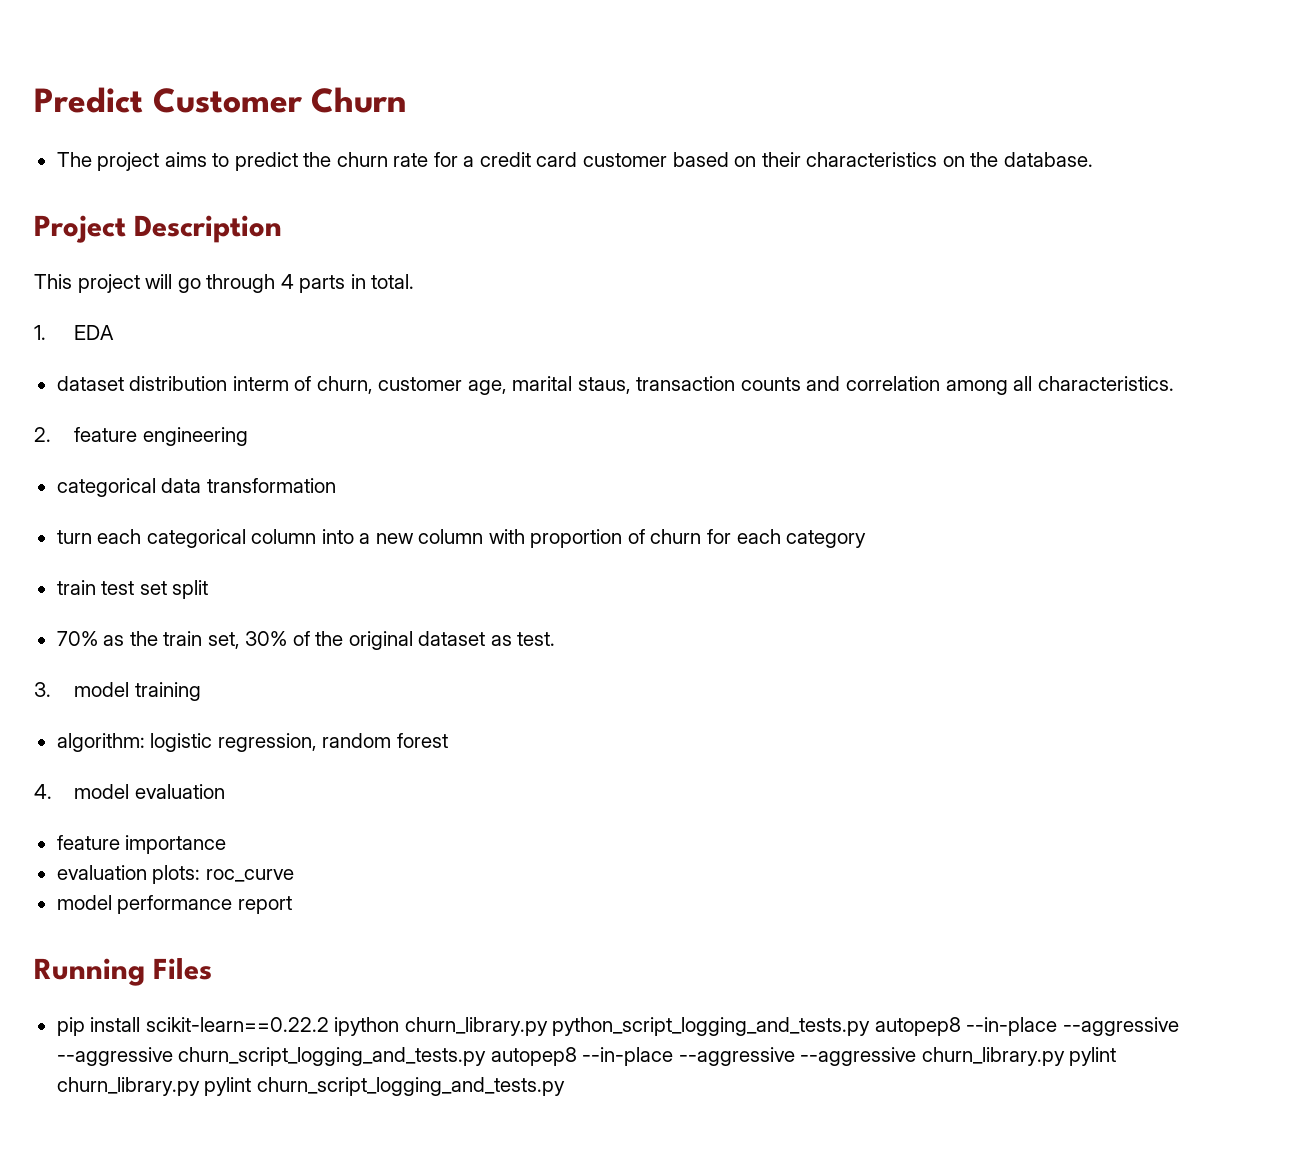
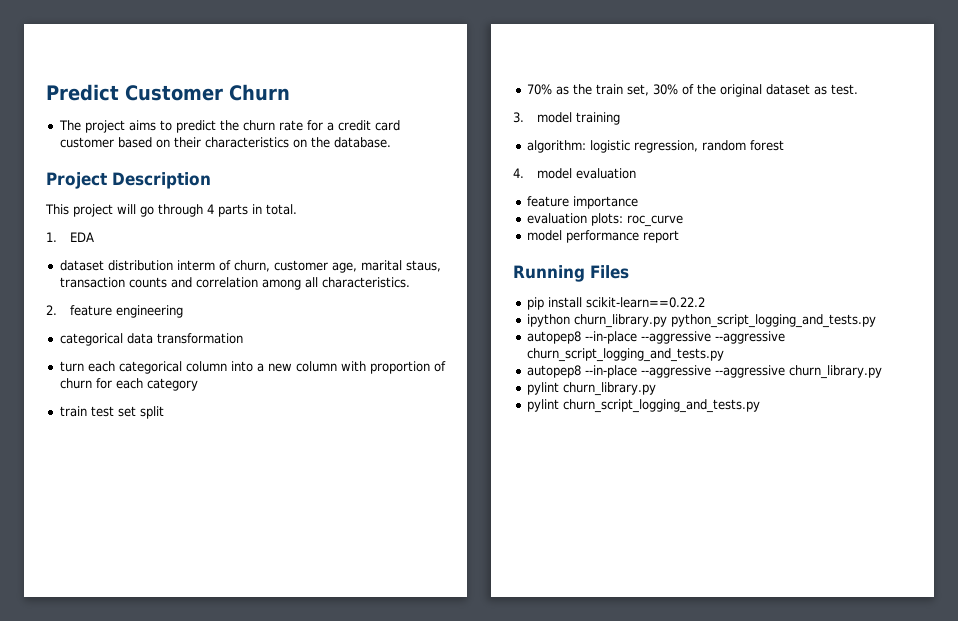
(329, 1024) none -> (705, 302) //
(871, 1026) none -> (876, 321) //
(487, 1056) none -> (724, 355) //
(1065, 1056) none -> (882, 372) //
(200, 1086) none -> (656, 389) //

